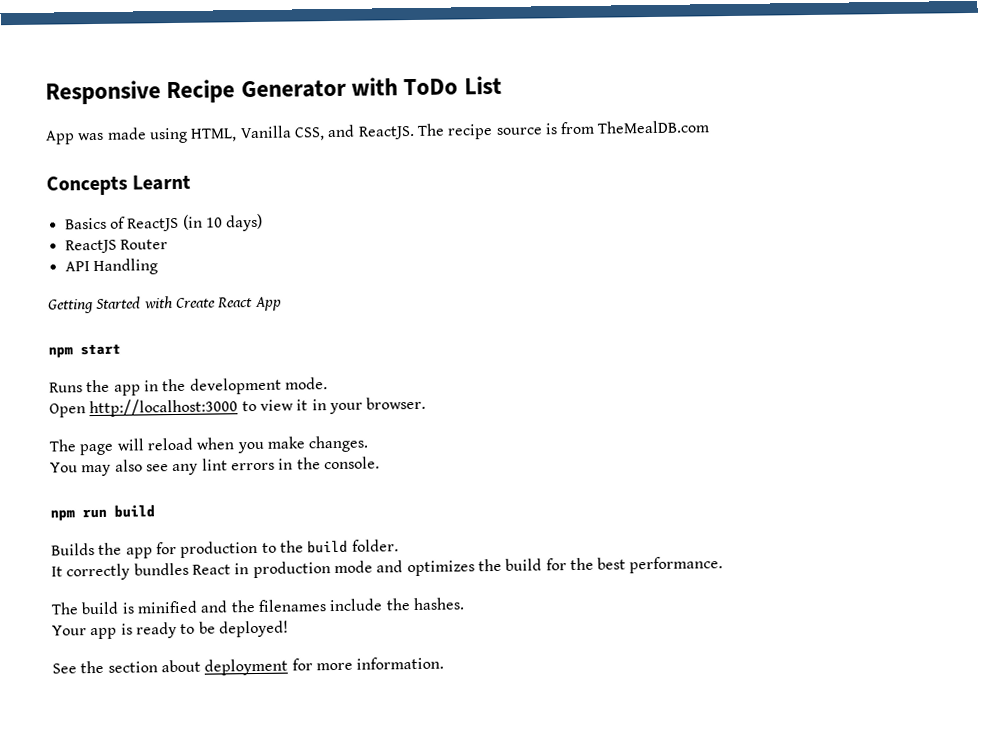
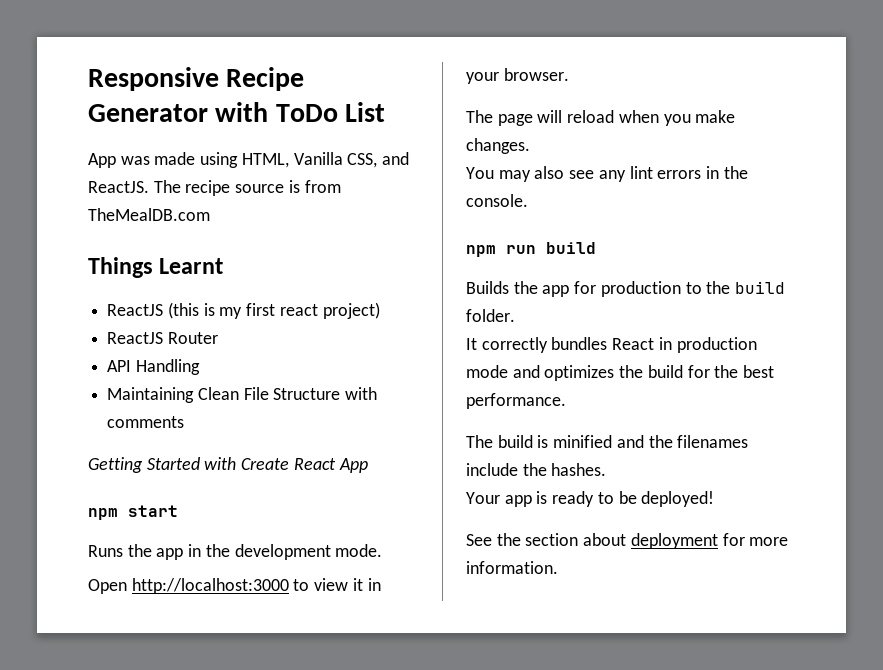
[46,175,128,196] Concepts -> [88,257,153,278] Things
[64,213,264,232] [64,239,168,254] [64,258,158,276] Basics of ReactJS (in 10 days) // ReactJS Router // API Handling -> [107,302,380,319] [107,332,218,344] [107,359,200,375] [107,387,378,403] [107,416,185,428] ReactJS (this is my first react project) // ReactJS Router // API Handling // Maintaining Clean File Structure with comments

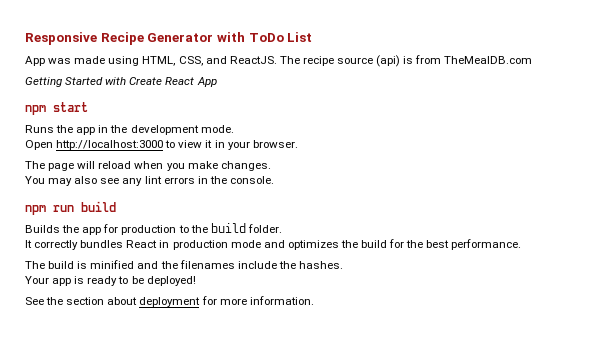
[293,152,343,165] Vanilla -> (176, 61) none
(285, 188) none -> [376,55,401,67] (api)
[88,257,224,278] [107,302,380,319] [107,332,218,344] [107,359,200,375] [107,387,378,403] [107,416,185,428] // Things Learnt // ReactJS (this is my first react project) // ReactJS Router // API Handling // Maintaining Clean File Structure with comments -> (533, 60) none

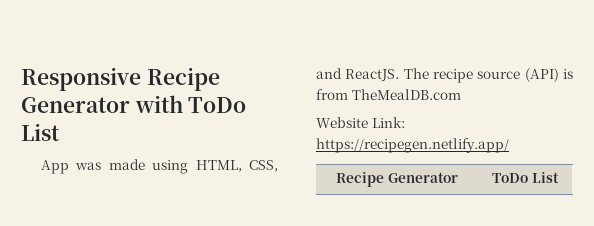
[376,55,401,67] (api) -> [524,68,559,82] (API)
[25,77,217,87] [25,102,88,115] [25,125,234,135] [25,140,298,150] [25,161,271,171] [25,176,274,186] [25,201,116,215] [25,223,282,235] [25,239,522,250] [25,260,343,269] [25,276,196,286] [25,296,314,307] Getting Started with Create React App // npm start // Runs the app in the development mode. // Open http://localhost:3000 to view it in your browser. // The page will reload when you make changes. // You may also see any lint errors in the console. // npm run build // Builds the app for production to the build folder. // It correctly bundles React in production mode and optimizes the build for the best performance. // The build is minified and the filenames include the hashes. // Your app is ready to be deployed! // See the section about deployment for more information. -> [316,117,405,128] [316,138,509,153] [336,172,458,187] [492,172,559,183] Website Link: https://recipegen.netlify.app/ // Recipe Generator | ToDo List

